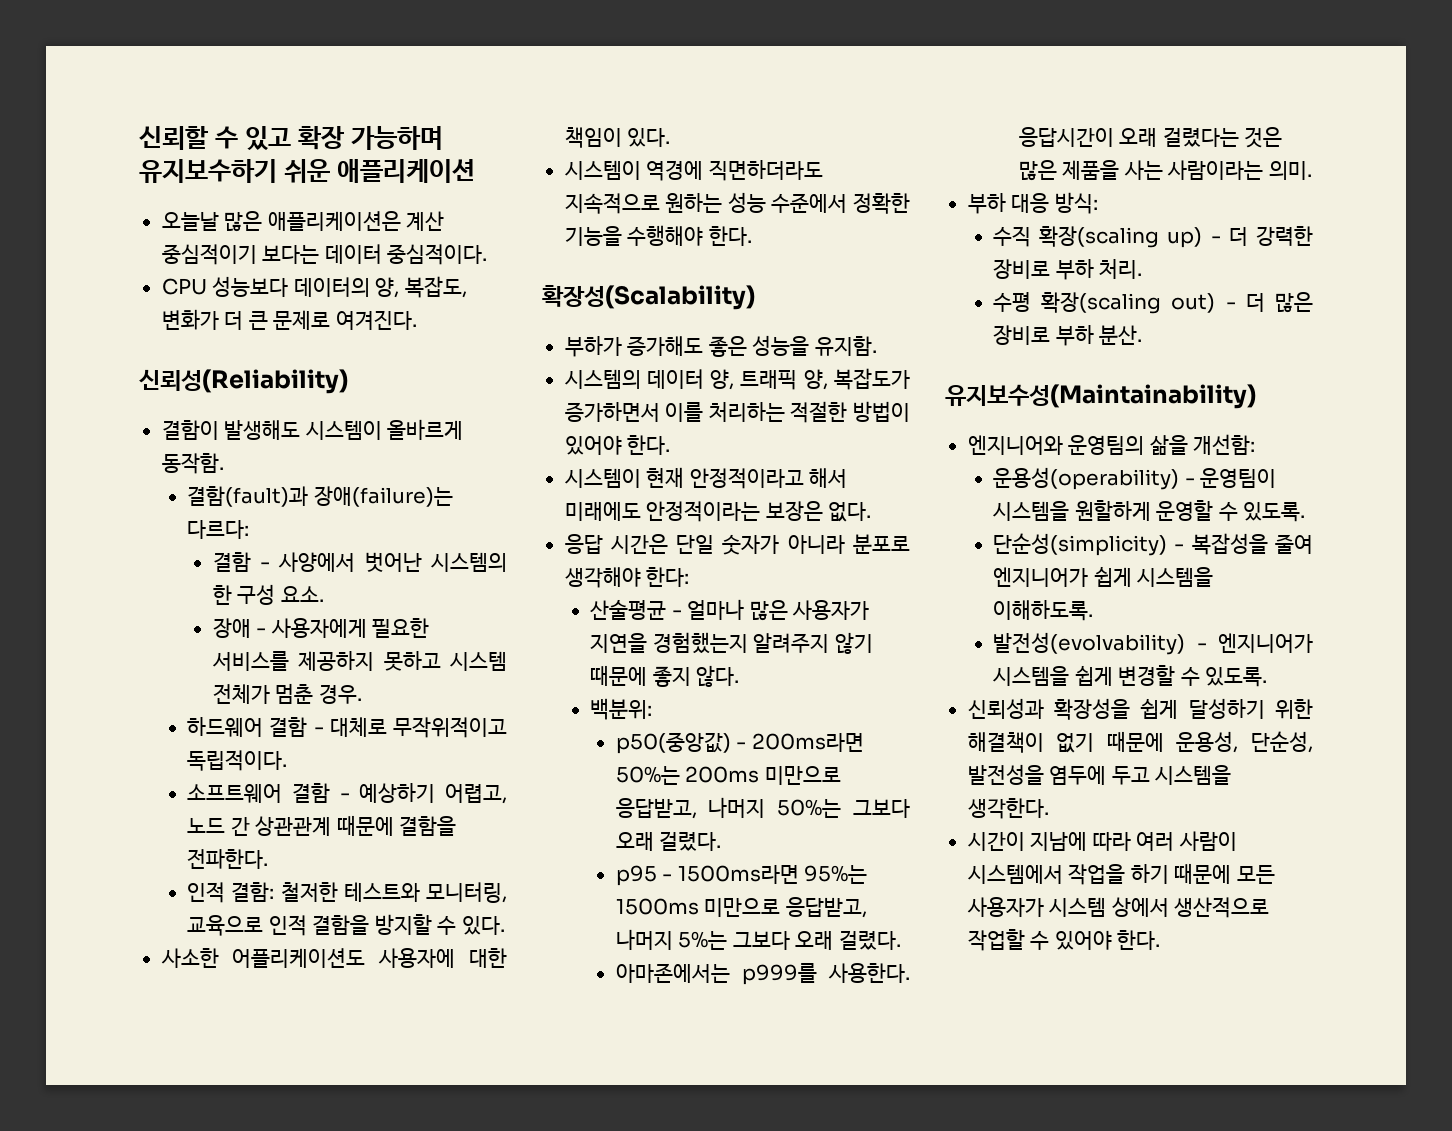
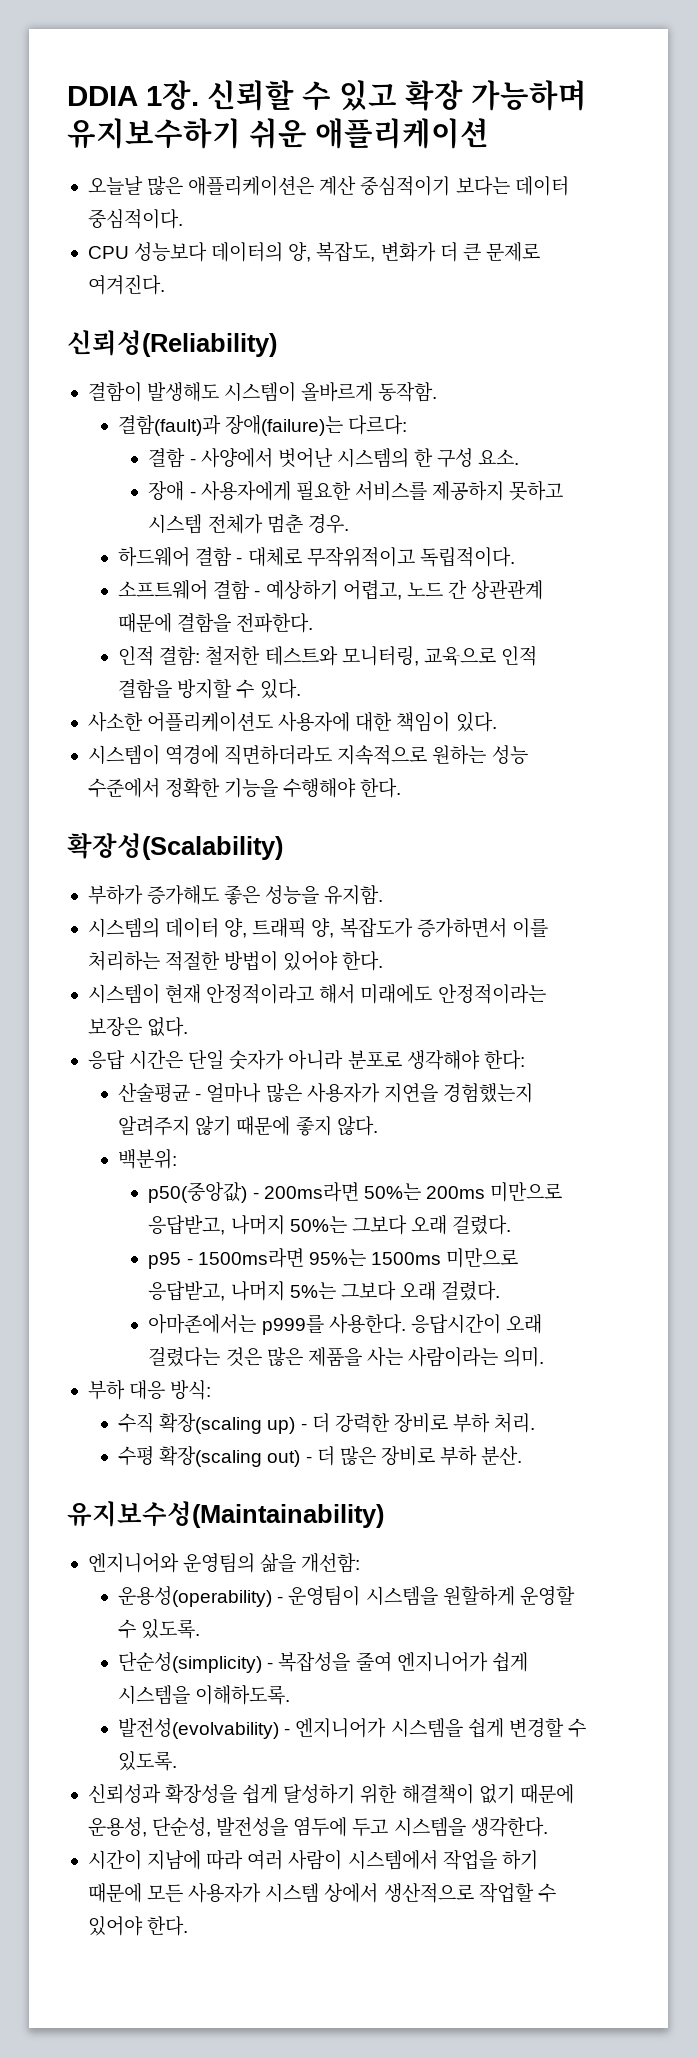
(139, 138) none -> [67,80,199,110] DDIA 1장.

